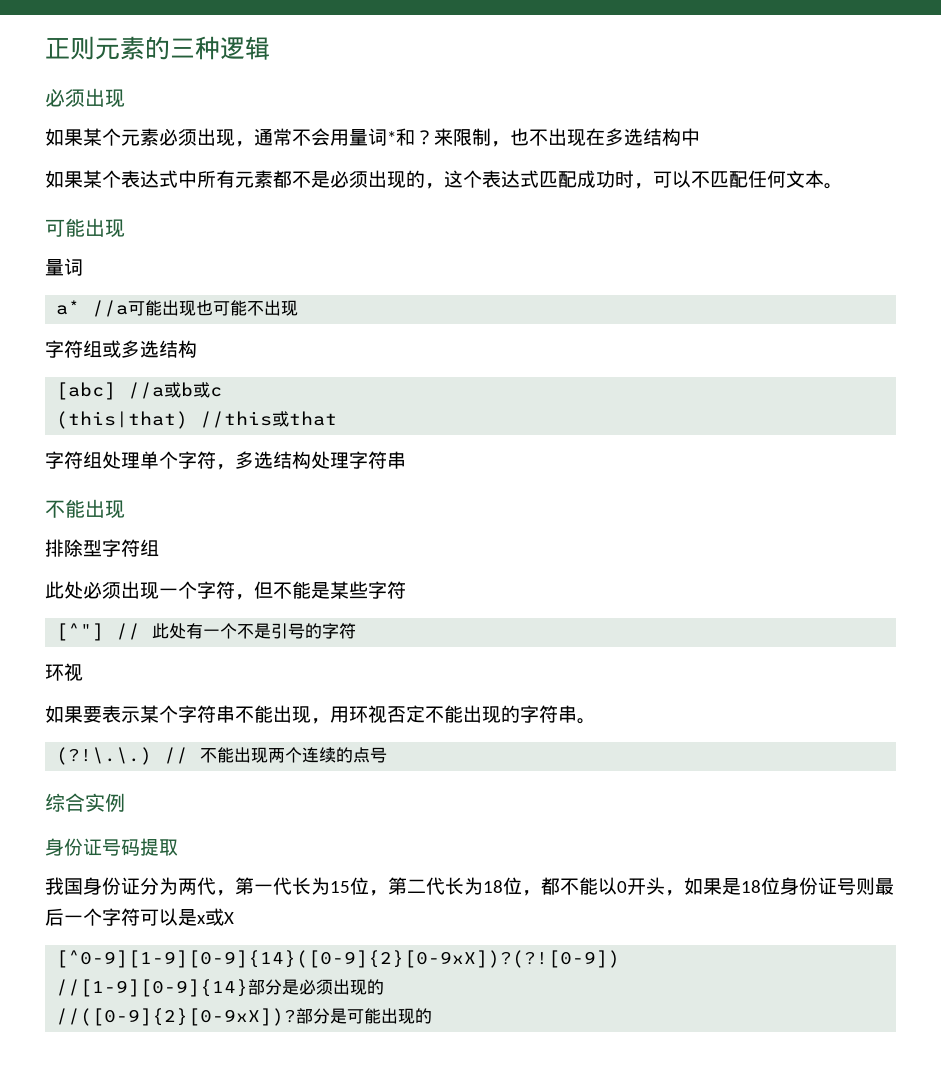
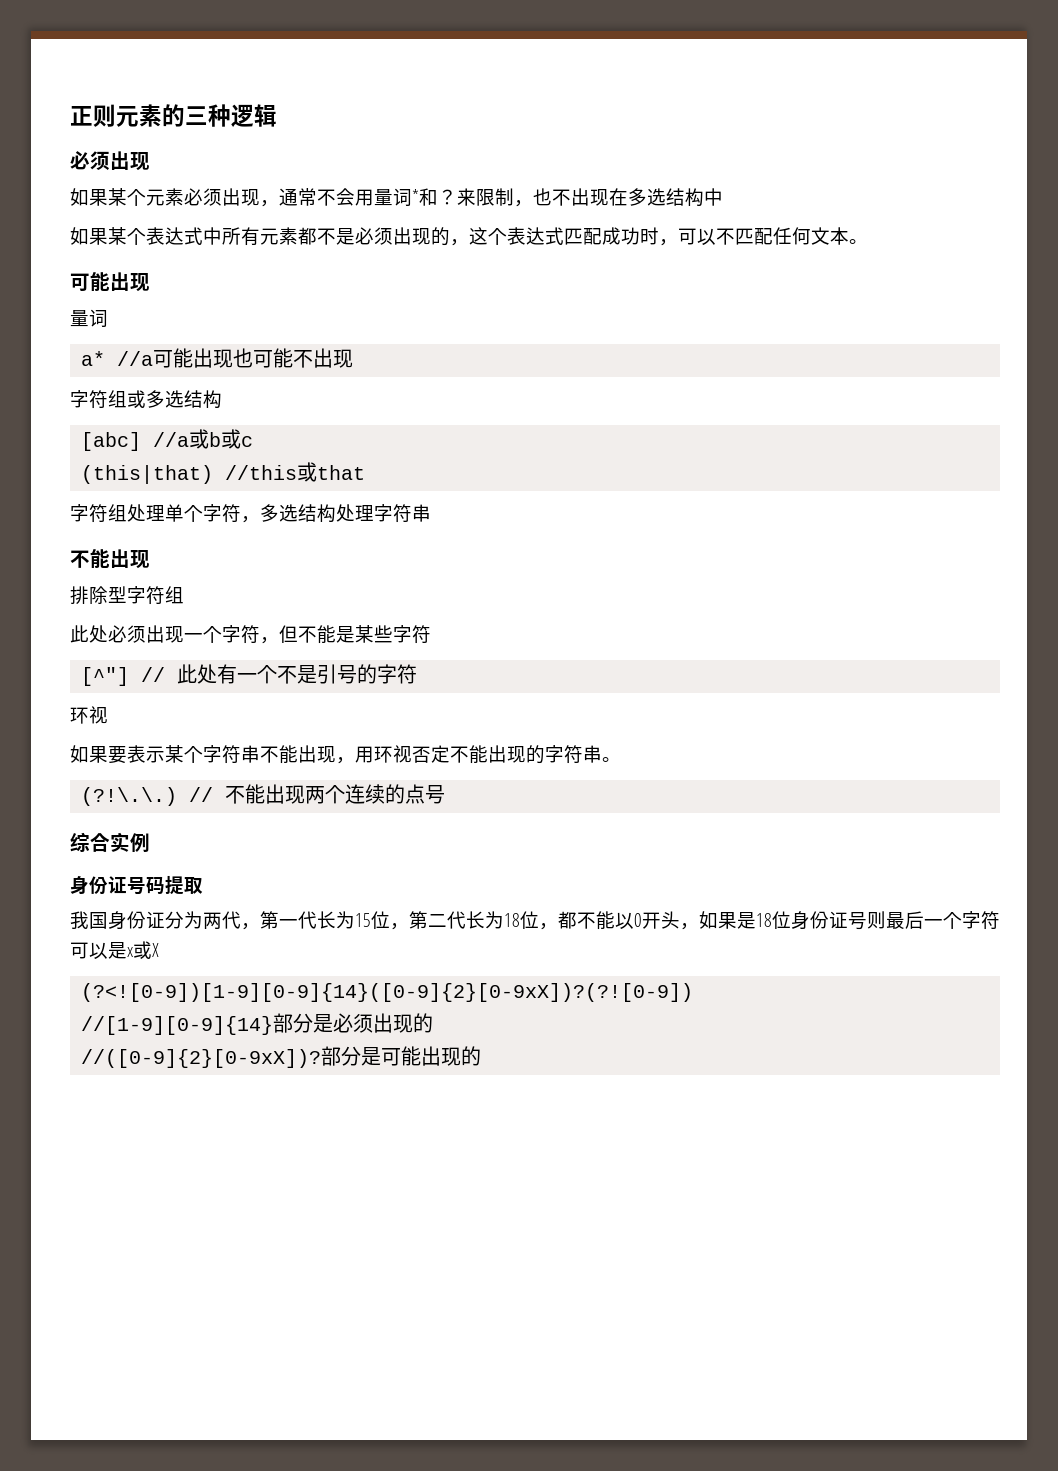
[56,950,621,968] [^0-9][1-9][0-9]{14}([0-9]{2}[0-9xX])?(?![0-9]) -> [81,983,694,1002] (?<![0-9])[1-9][0-9]{14}([0-9]{2}[0-9xX])?(?![0-9])

